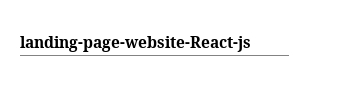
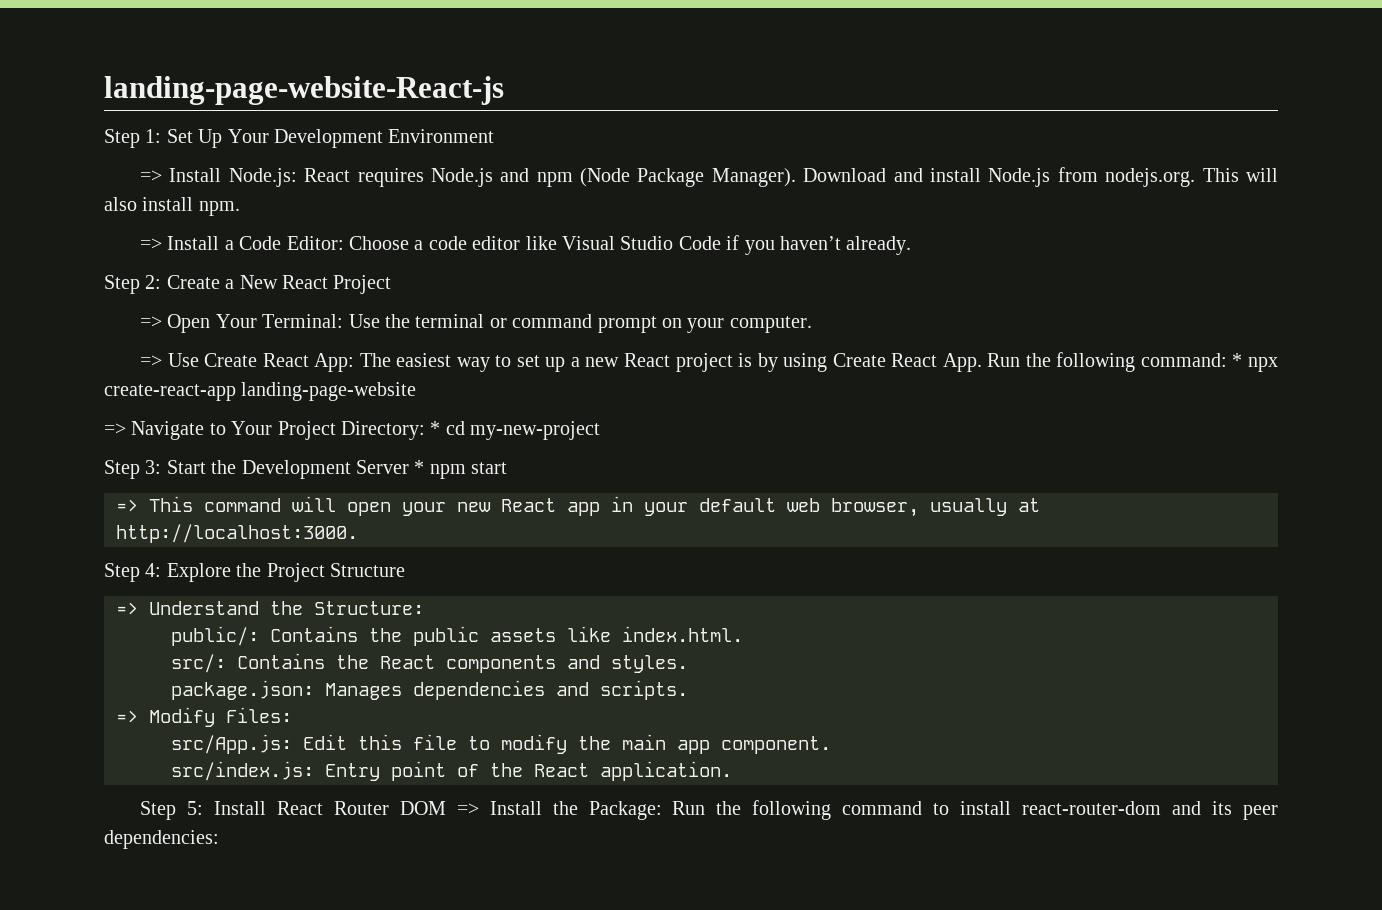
(251, 44) none -> [104,129,495,148] [139,167,1278,187] [104,197,240,216] [139,235,912,255] [104,275,392,294] [139,314,812,333] [139,352,1278,372] [104,382,417,401] [104,421,601,440] [104,460,508,479] [116,496,1040,517] [116,524,358,543] [104,563,405,582] [116,601,424,615] [171,626,743,646] [171,653,688,673] [171,680,688,700] [116,707,292,727] [171,734,831,754] [171,761,732,781] [139,800,1279,820] [104,830,219,849] // Step 1: Set Up Your Development Environment // => Install Node.js: React requires Node.js and npm (Node Package Manager). Download and install Node.js from nodejs.org. This will also install npm. // => Install a Code Editor: Choose a code editor like Visual Studio Code if you haven’t already. // Step 2: Create a New React Project // => Open Your Terminal: Use the terminal or command prompt on your computer. // => Use Create React App: The easiest way to set up a new React project is by using Create React App. Run the following command: * npx create-react-app landing-page-website // => Navigate to Your Project Directory: * cd my-new-project // Step 3: Start the Development Server * npm start // => This command will open your new React app in your default web browser, usually at http://localhost:3000. // Step 4: Explore the Project Structure // => Understand the Structure: // public/: Contains the public assets like index.html. // src/: Contains the React components and styles. // package.json: Manages dependencies and scripts. // => Modify Files: // src/App.js: Edit this file to modify the main app component. // src/index.js: Entry point of the React application. // Step 5: Install React Router DOM => Install the Package: Run the following command to install react-router-dom and its peer dependencies:

